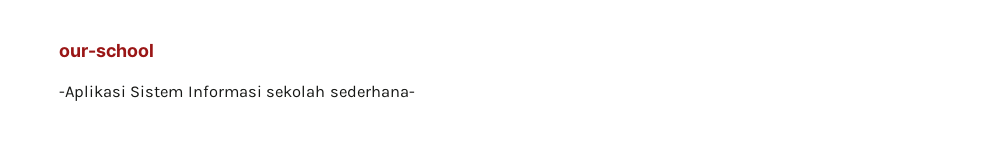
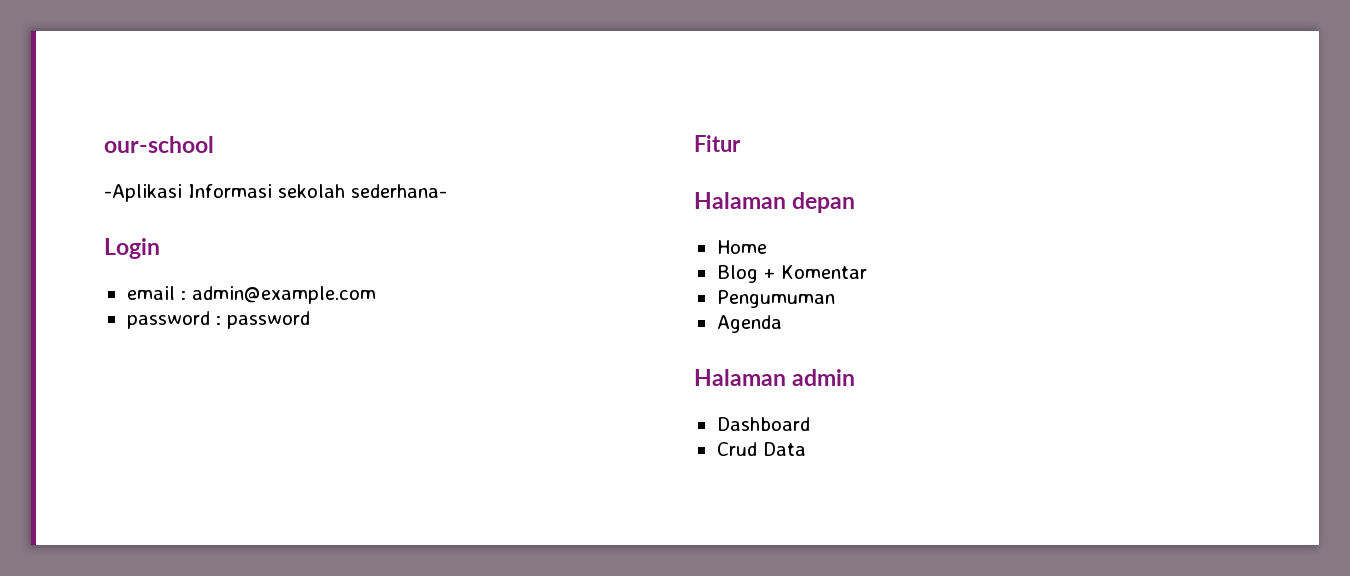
[130,85,184,98] Sistem -> (182, 193) none
(415, 91) none -> [104,238,160,259] [126,286,376,304] [126,311,310,329] [694,135,741,152] [694,192,856,213] [716,240,767,254] [716,265,867,283] [716,290,835,308] [716,315,782,333] [694,369,856,386] [716,417,810,431] [716,442,806,456] // Login // email : admin@example.com // password : password // Fitur // Halaman depan // Home // Blog + Komentar // Pengumuman // Agenda // Halaman admin // Dashboard // Crud Data

